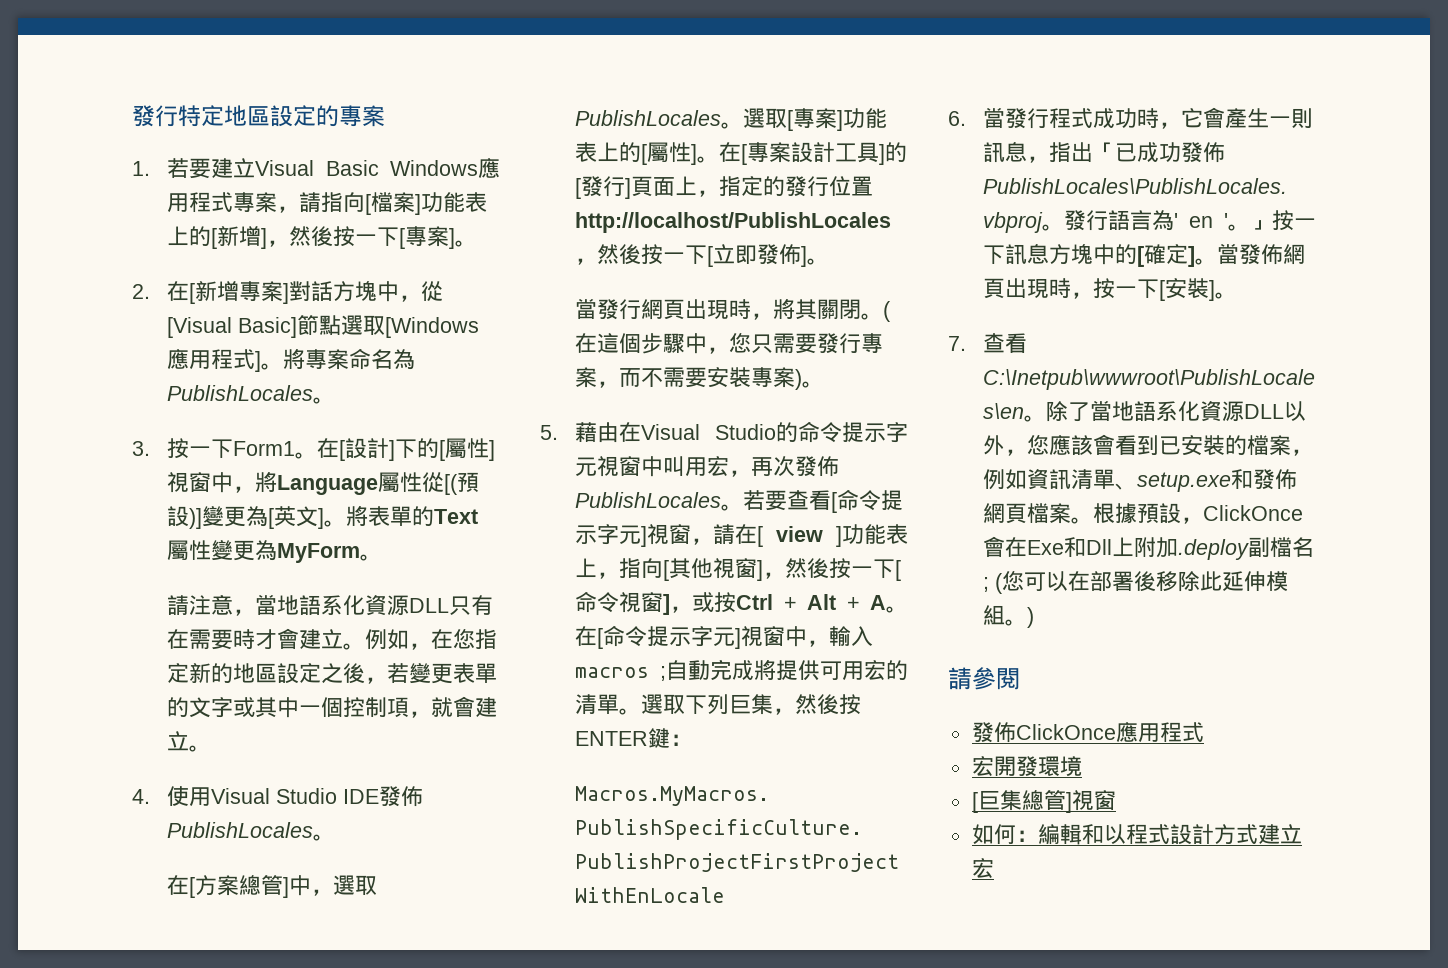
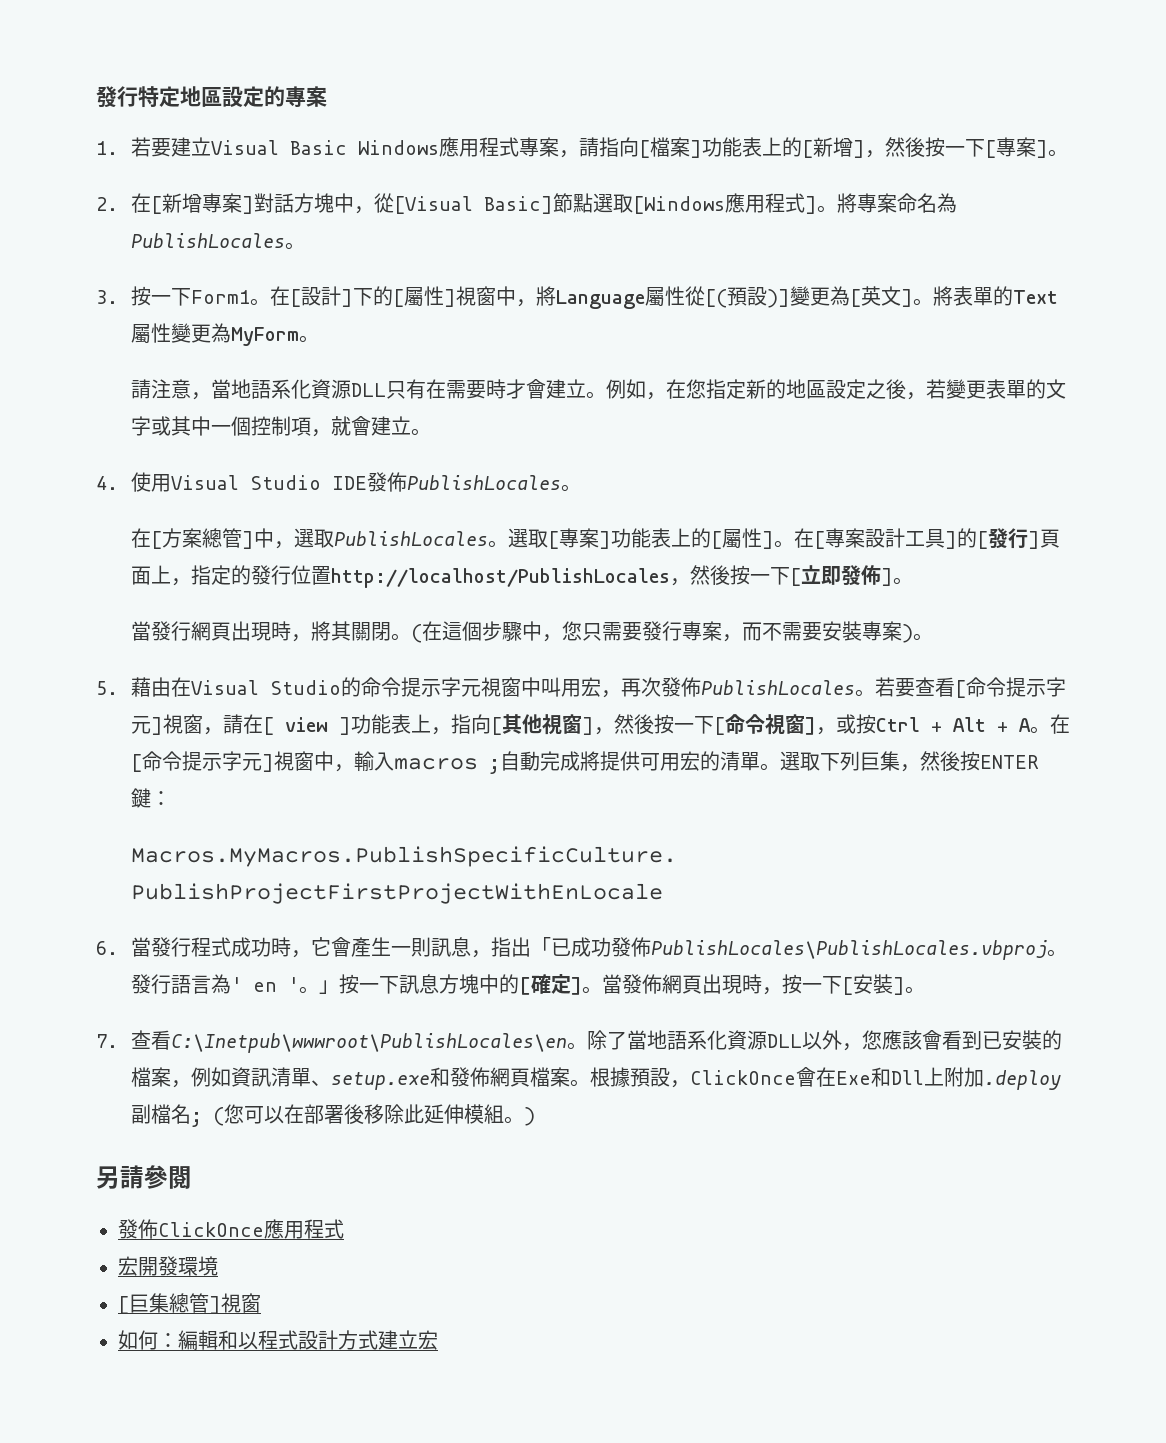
(1035, 617) none -> [96,1166,120,1189] 另

